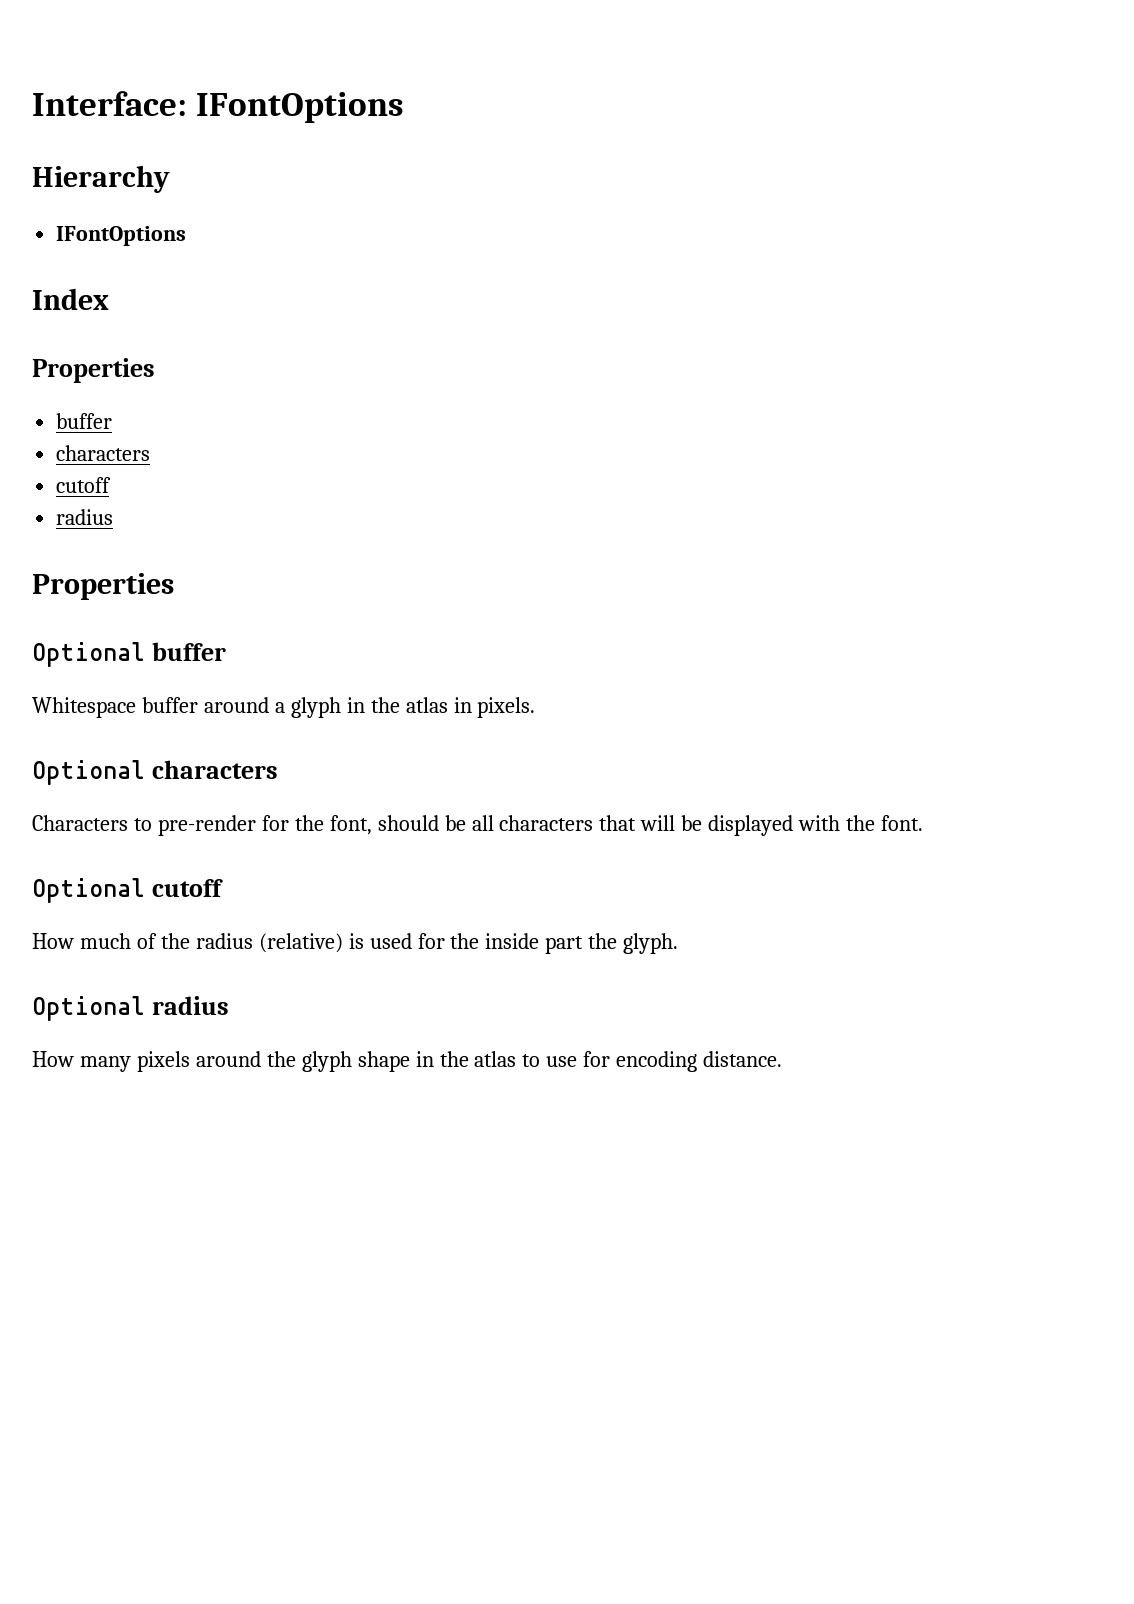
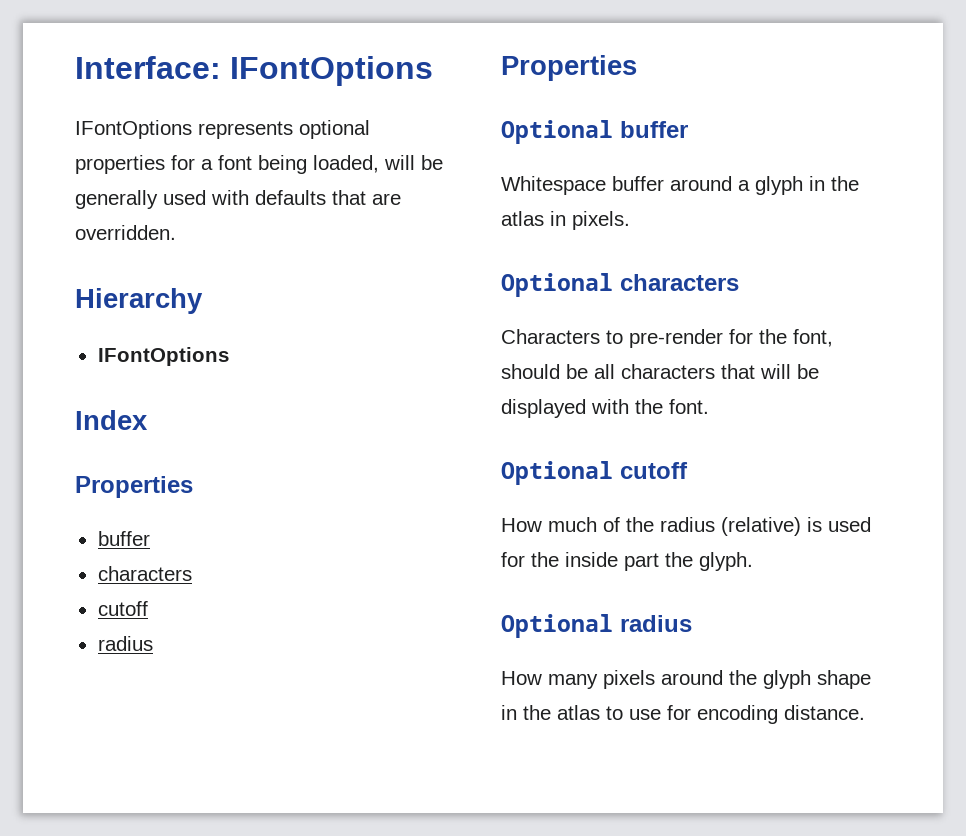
(405, 107) none -> [75,120,370,139] [75,155,443,174] [75,190,401,209] [75,225,176,240] // IFontOptions represents optional properties for a font being loaded, will be generally used with defaults that are overridden.

